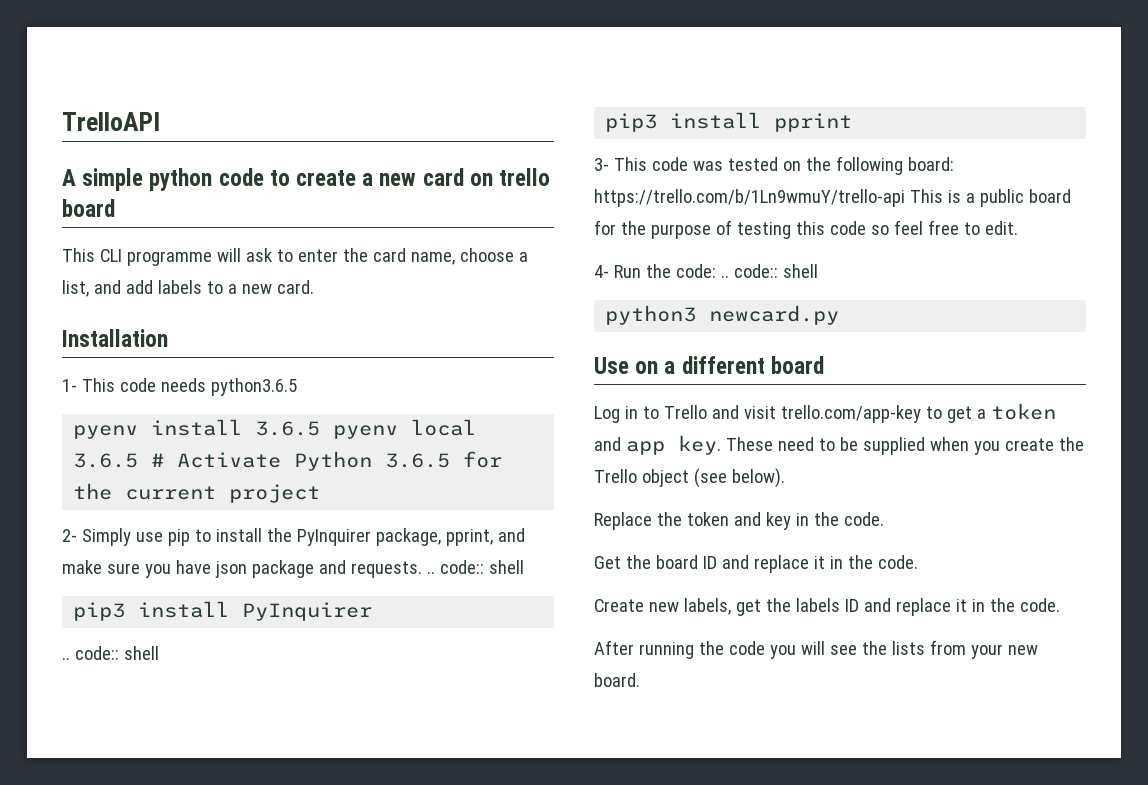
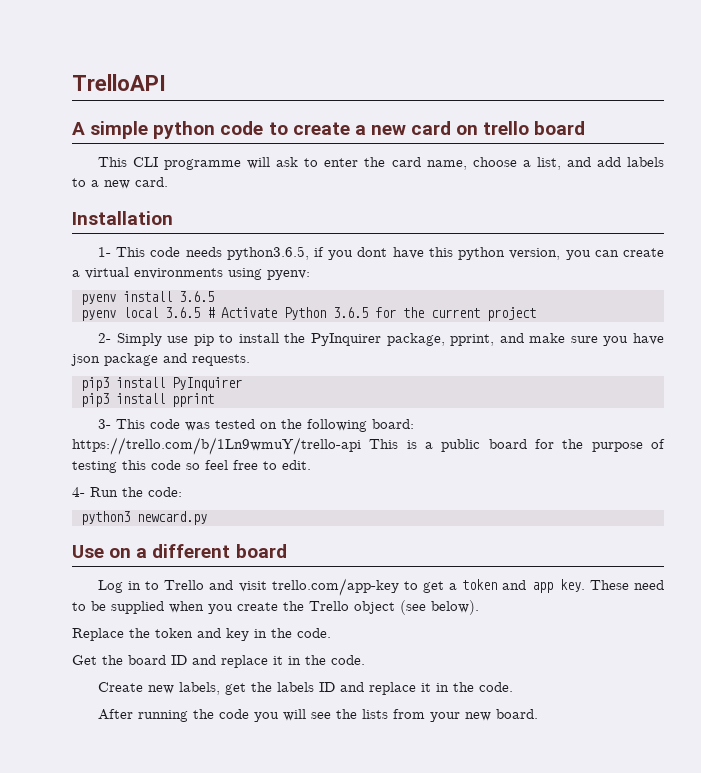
[210,378,297,396] python3.6.5 -> [226,246,664,260] [72,267,310,280] python3.6.5, if you dont have this python version, you can create a virtual environments using pyenv:
(321, 428) none -> (214, 296) //
[426,560,524,574] .. code:: shell -> (250, 360) none
[62,646,159,660] // .. code:: shell -> (242, 384) none
[720,264,818,278] .. code:: shell -> (182, 492) none

